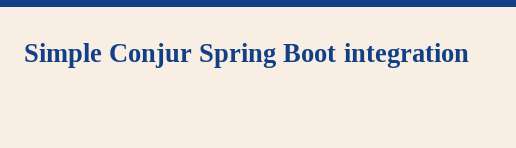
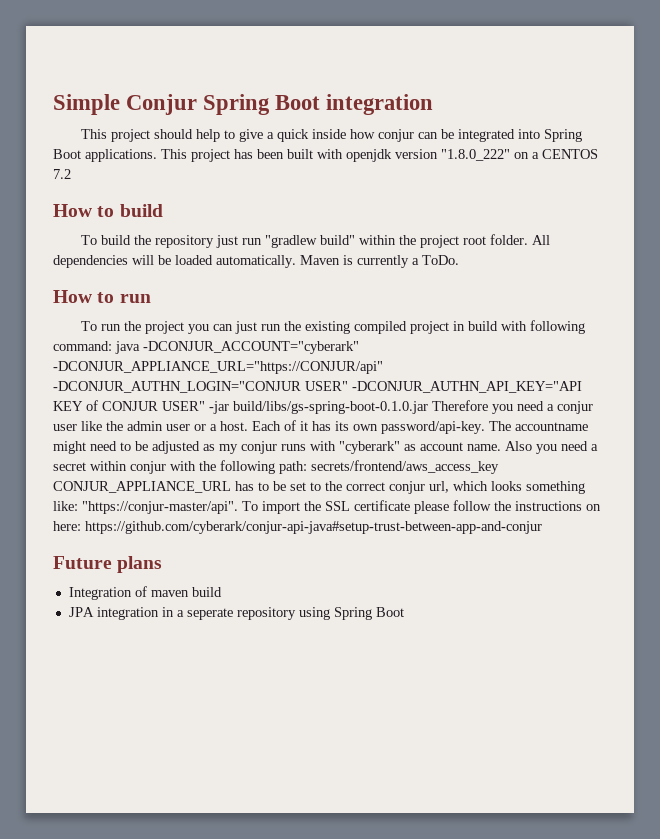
(469, 55) none -> [80,129,582,142] [53,149,598,162] [53,169,71,179] [53,204,163,217] [80,234,550,248] [53,255,459,268] [53,290,151,303] [80,320,585,334] [53,341,359,354] [53,361,383,374] [53,381,582,393] [53,400,593,414] [53,420,588,434] [53,441,598,454] [53,460,499,474] [53,481,585,494] [53,500,601,514] [53,521,542,534] [53,556,163,573] [68,586,222,600] [68,607,404,620] // This project should help to give a quick inside how conjur can be integrated into Spring Boot applications. This project has been built with openjdk version "1.8.0_222" on a CENTOS 7.2 // How to build // To build the repository just run "gradlew build" within the project root folder. All dependencies will be loaded automatically. Maven is currently a ToDo. // How to run // To run the project you can just run the existing compiled project in build with following command: java -DCONJUR_ACCOUNT="cyberark" -DCONJUR_APPLIANCE_URL="https://CONJUR/api" -DCONJUR_AUTHN_LOGIN="CONJUR USER" -DCONJUR_AUTHN_API_KEY="API KEY of CONJUR USER" -jar build/libs/gs-spring-boot-0.1.0.jar Therefore you need a conjur user like the admin user or a host. Each of it has its own password/api-key. The accountname might need to be adjusted as my conjur runs with "cyberark" as account name. Also you need a secret within conjur with the following path: secrets/frontend/aws_access_key CONJUR_APPLIANCE_URL has to be set to the correct conjur url, which looks something like: "https://conjur-master/api". To import the SSL certificate please follow the instructions on here: https://github.com/cyberark/conjur-api-java#setup-trust-between-app-and-conjur // Future plans // Integration of maven build // JPA integration in a seperate repository using Spring Boot

